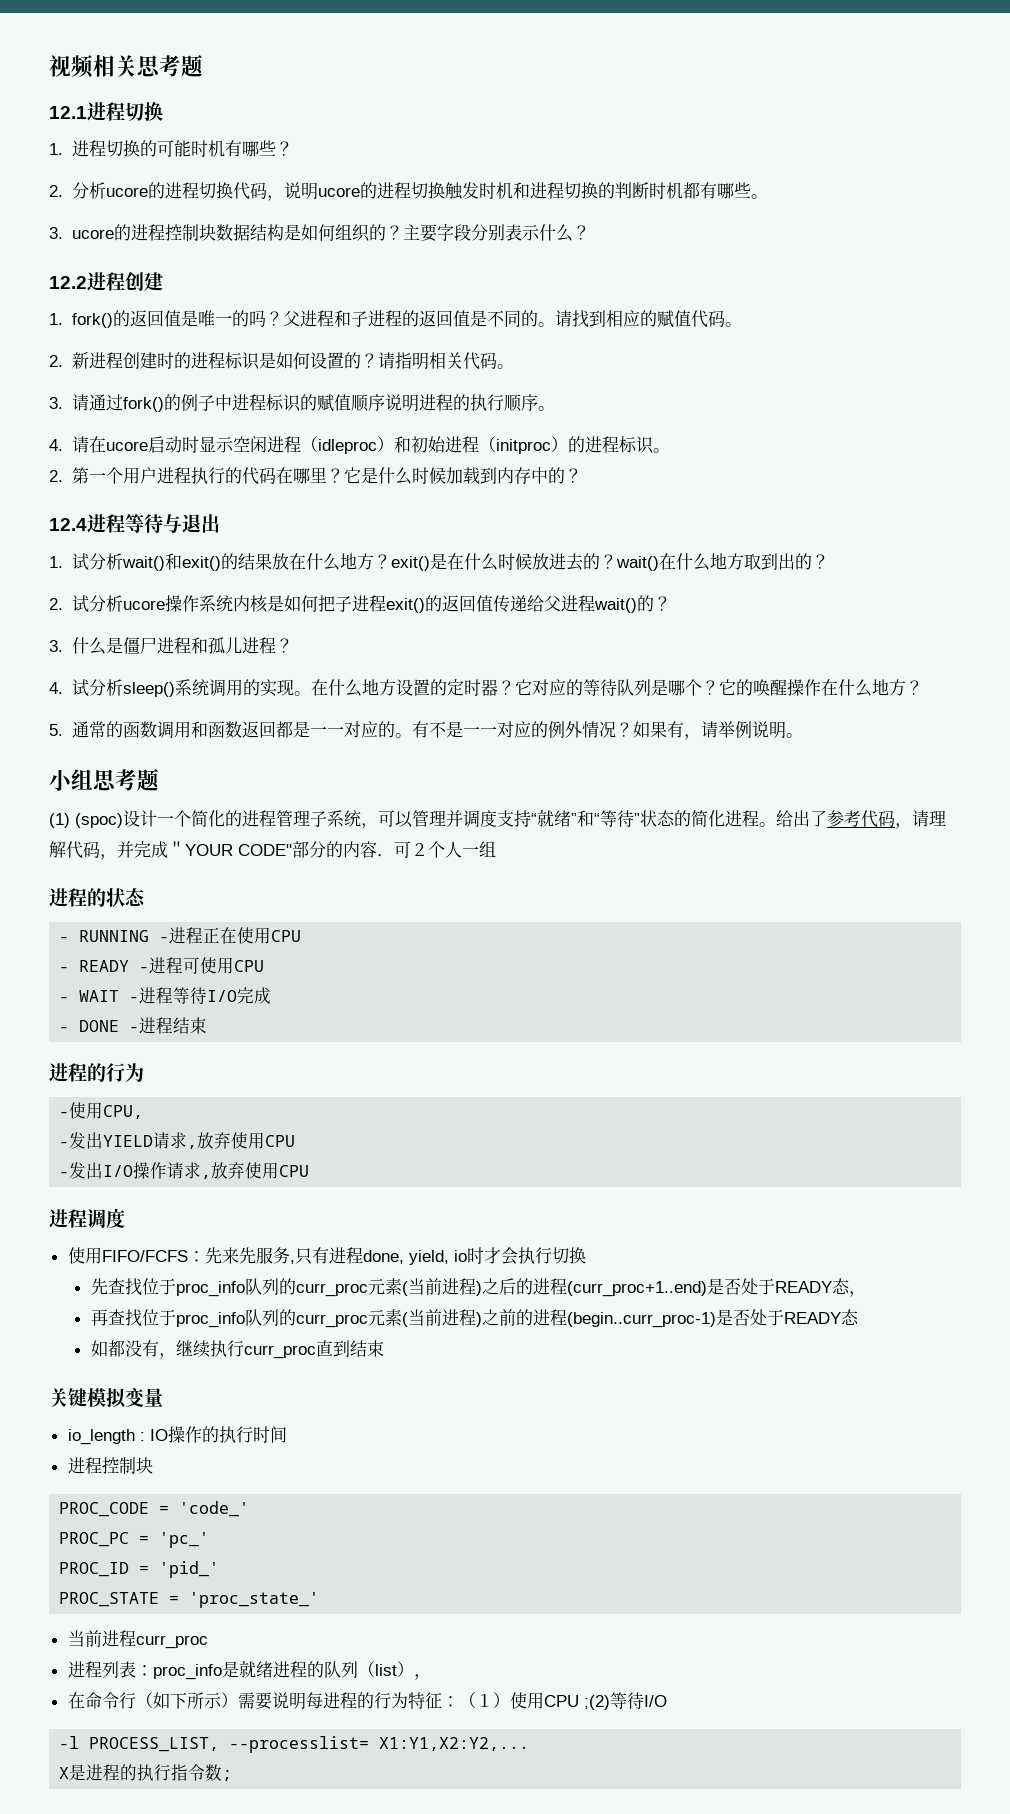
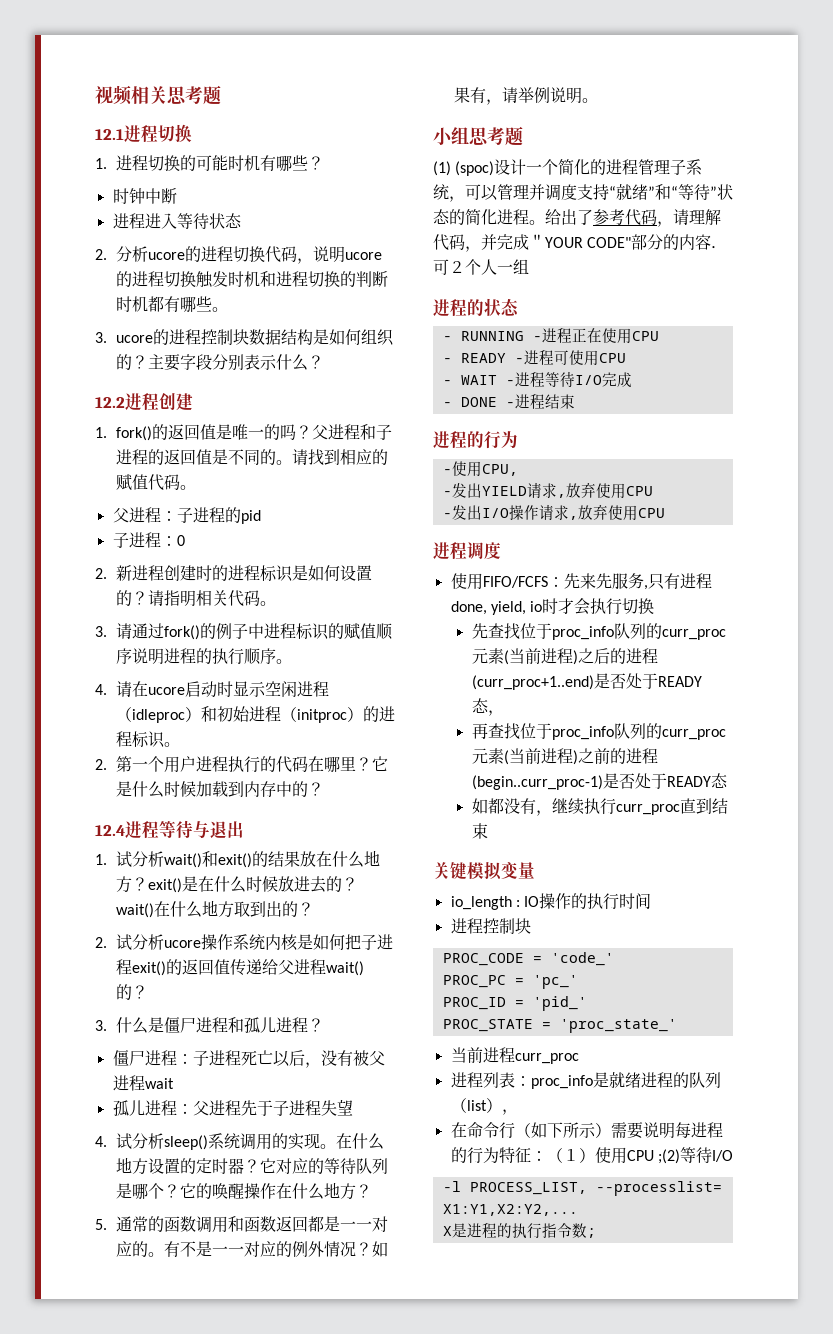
(294, 148) none -> [112,188,177,204] [112,213,242,229] // 时钟中断 // 进程进入等待状态
(743, 324) none -> [112,507,261,524] [112,532,185,548] // 父进程：子进程的pid // 子进程：0
(294, 645) none -> [112,1050,385,1068] [112,1075,174,1091] [112,1099,353,1116] // 僵尸进程：子进程死亡以后，没有被父进程wait // 孤儿进程：父进程先于子进程失望

